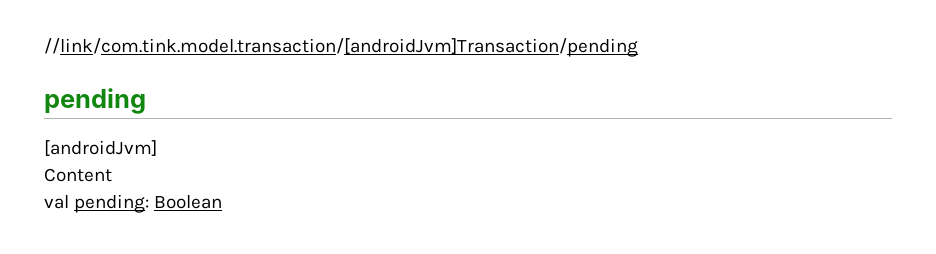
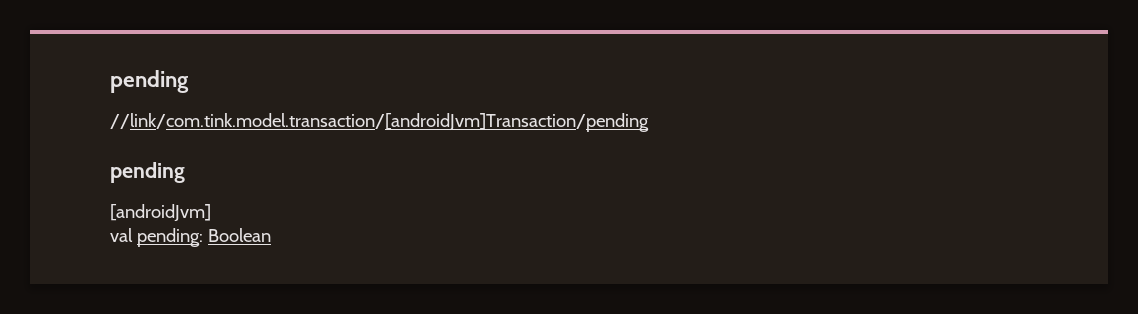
(44, 47) none -> [110,70,189,93] pending //
[44,168,112,182] // Content -> (211, 213) none

